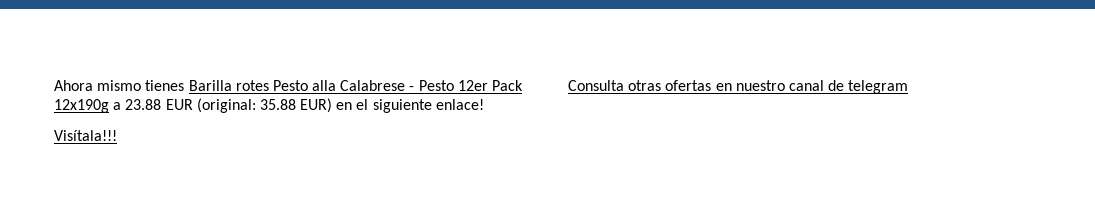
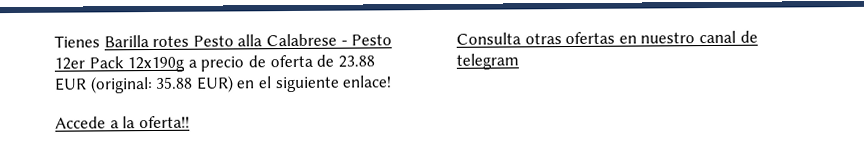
[54,80,185,91] Ahora mismo tienes -> [54,35,100,48] Tienes
(122, 106) none -> [200,54,335,72] precio de oferta de
[54,130,117,141] Visítala!!! -> [55,115,190,129] Accede a la oferta!!

